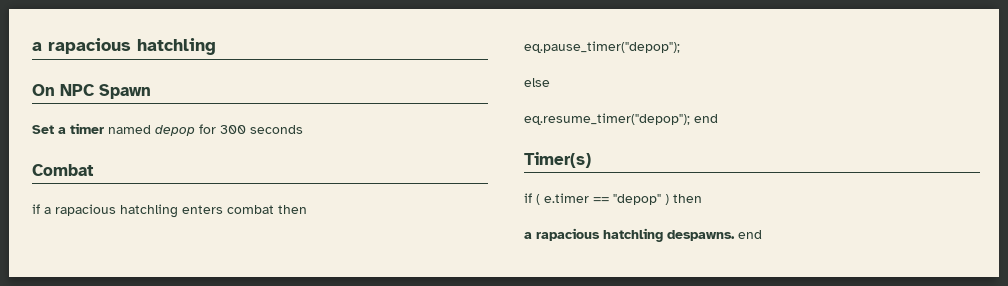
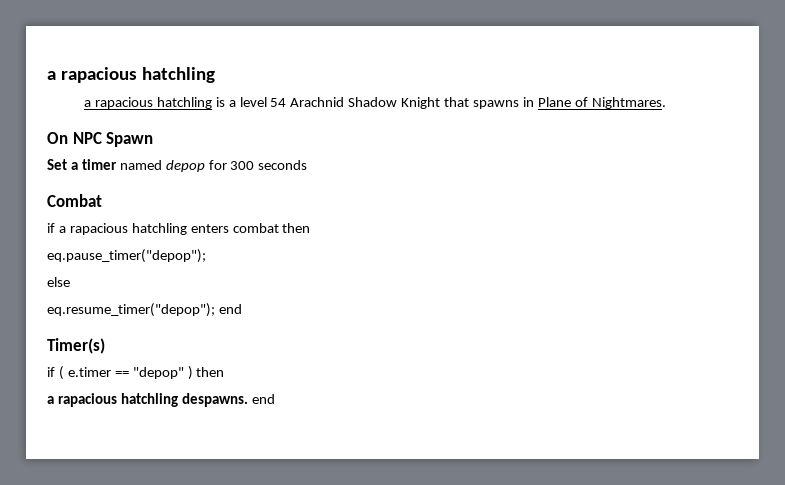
[32,38,216,55] a rapacious hatchling -> [47,67,215,83] [83,97,666,109] a rapacious hatchling // a rapacious hatchling is a level 54 Arachnid Shadow Knight that spawns in Plane of Nightmares.

